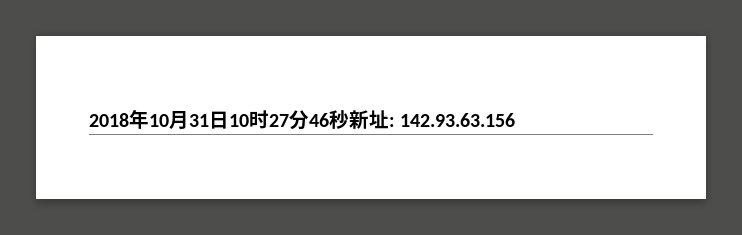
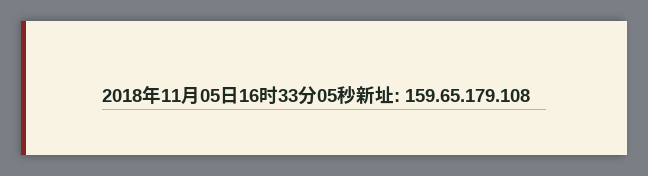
[149,110,329,130] 10月31日10时27分46 -> [161,86,337,105] 11月05日16时33分05
[400,113,516,127] 142.93.63.156 -> [405,89,530,102] 159.65.179.108

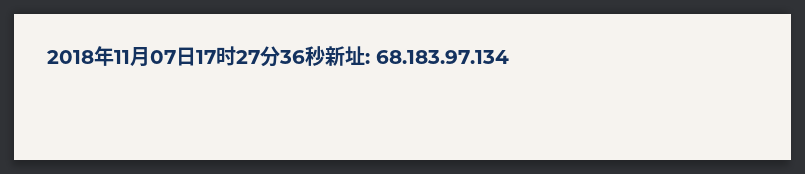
[200,86,337,105] 05日16时33分05 -> [150,46,305,67] 07日17时27分36
[405,89,530,102] 159.65.179.108 -> [376,50,509,64] 68.183.97.134

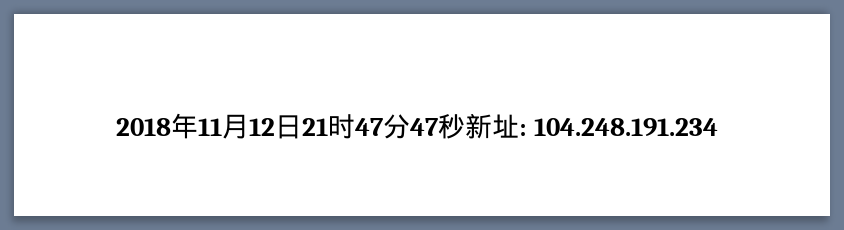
[150,46,305,67] 07日17时27分36 -> [249,114,439,139] 12日21时47分47
[376,50,509,64] 68.183.97.134 -> [534,118,719,136] 104.248.191.234

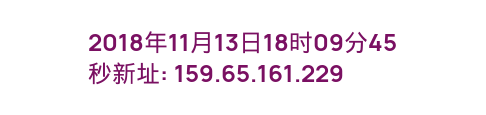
[249,114,439,139] 12日21时47分47 -> [214,31,397,54] 13日18时09分45
[534,118,719,136] 104.248.191.234 -> [174,65,345,82] 159.65.161.229

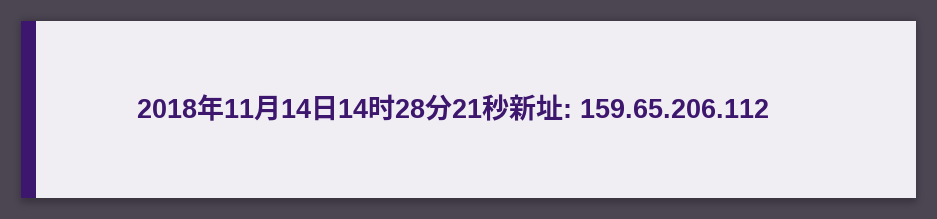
[214,31,397,54] 13日18时09分45 -> [281,94,482,121] 14日14时28分21
[174,65,345,82] 159.65.161.229 -> [580,99,769,118] 159.65.206.112

